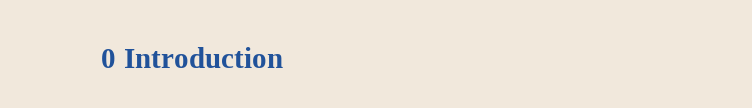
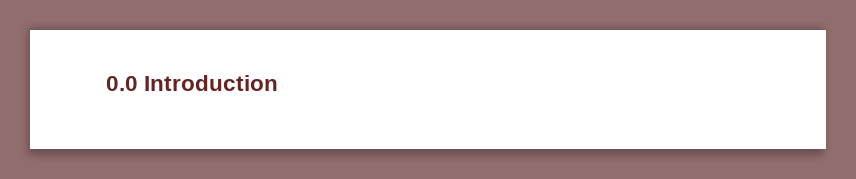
[101,49,116,68] 0 -> [106,76,138,91] 0.0

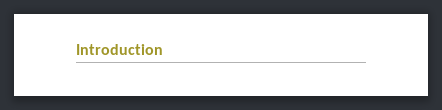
[106,76,138,91] 0.0 -> (76, 49) none

